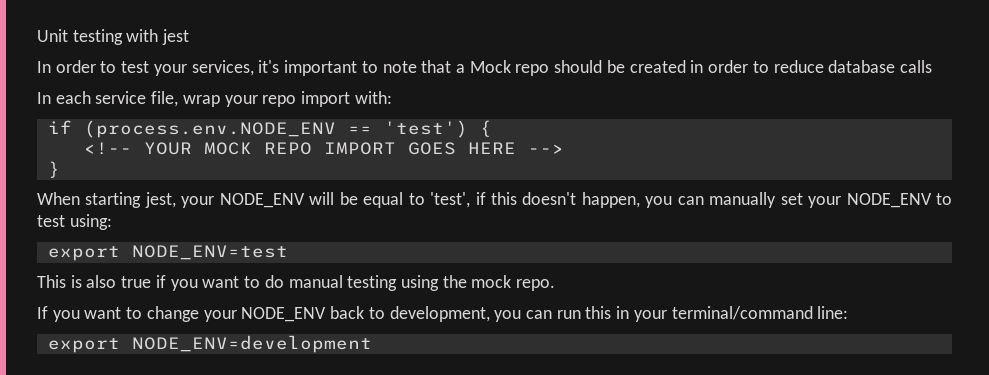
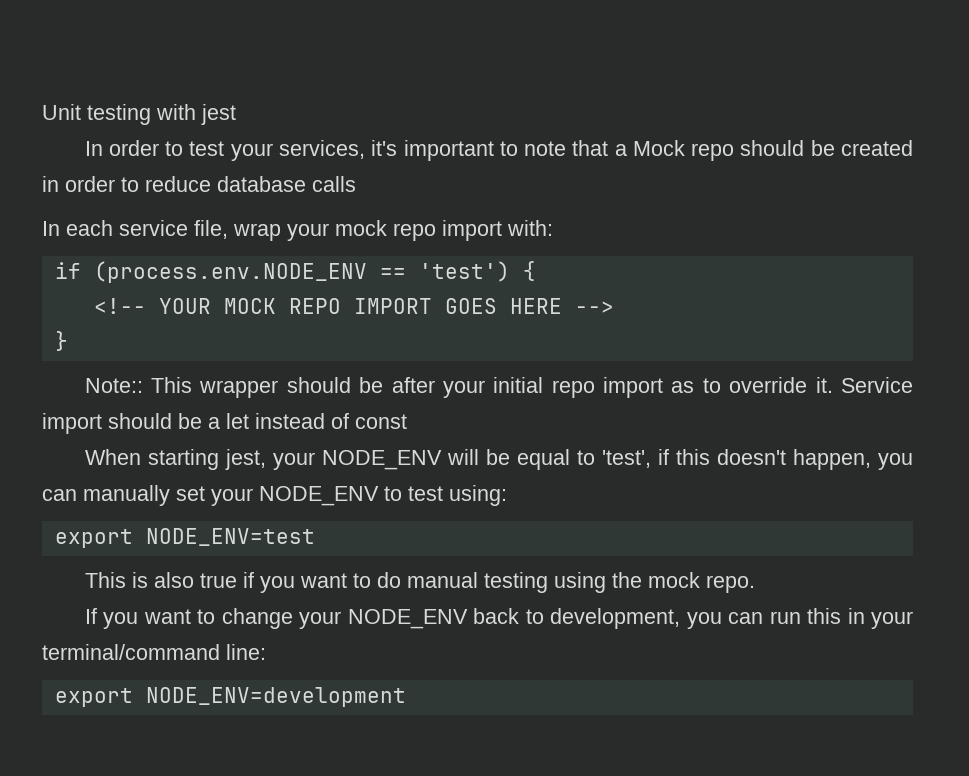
(258, 101) none -> [335,220,387,236] mock
(60, 169) none -> [84,377,914,398] [42,413,407,434] // Note:: This wrapper should be after your initial repo import as to override it. Service import should be a let instead of const

